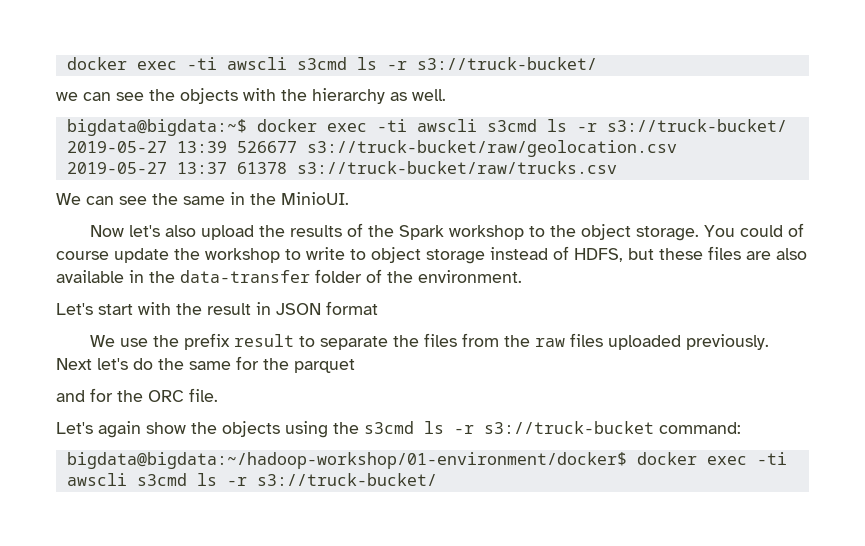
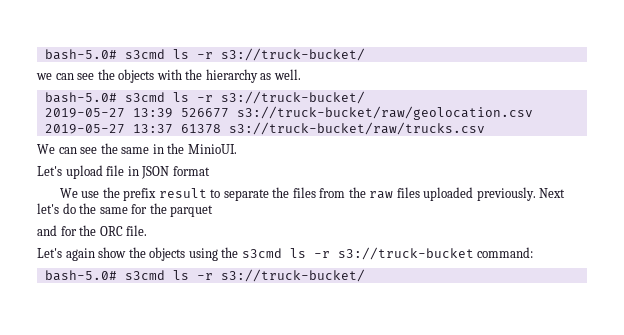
[66,57,287,70] docker exec -ti awscli -> [44,49,117,60] bash-5.0#
[66,119,477,136] bigdata@bigdata:~$ docker exec -ti awscli -> [44,92,117,103] bash-5.0#
[89,223,804,241] [56,246,807,264] [56,269,522,283] [56,302,251,315] Now let's also upload the results of the Spark workshop to the object storage. You could of course update the workshop to write to object storage instead of HDFS, but these files are also available in the data-transfer folder of the environment. // Let's start with the result -> [37,165,125,179] Let's upload file
[66,452,787,469] [66,473,127,486] bigdata@bigdata:~/hadoop-workshop/01-environment/docker$ docker exec -ti awscli -> [44,270,117,281] bash-5.0#

